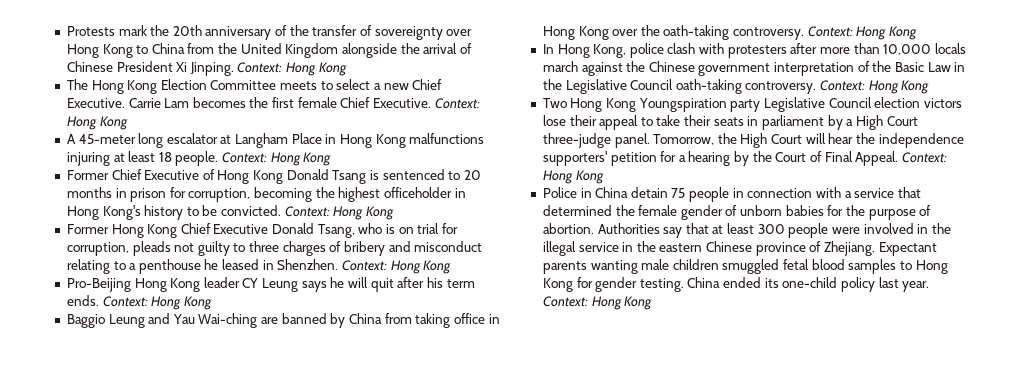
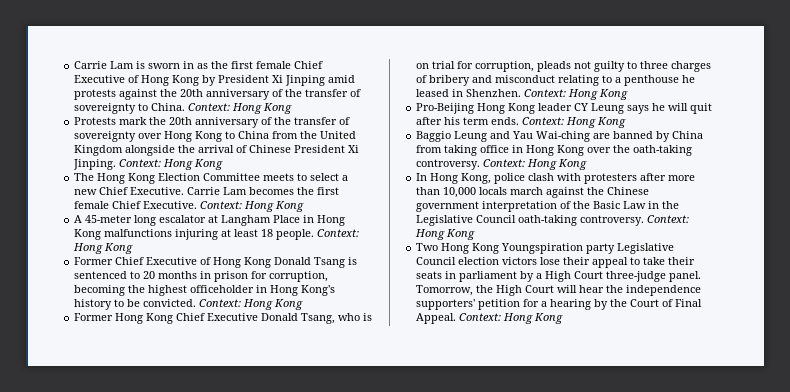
(66, 31) none -> [74,61,324,69] [74,75,356,86] [74,89,362,100] [74,103,293,114] Carrie Lam is sworn in as the first female Chief Executive of Hong Kong by President Xi Jinping amid protests against the 20th anniversary of the transfer of sovereignty to China. Context: Hong Kong //
[542,187,921,202] [542,205,932,220] [542,223,951,238] [542,241,937,256] [542,259,948,274] [542,277,930,292] [542,296,653,310] // Police in China detain 75 people in connection with a service that determined the female gender of unborn babies for the purpose of abortion. Authorities say that at least 300 people were involved in the illegal service in the eastern Chinese province of Zhejiang. Expectant parents wanting male children smuggled fetal blood samples to Hong Kong for gender testing. China ended its one-child policy last year. Context: Hong Kong -> (564, 318) none

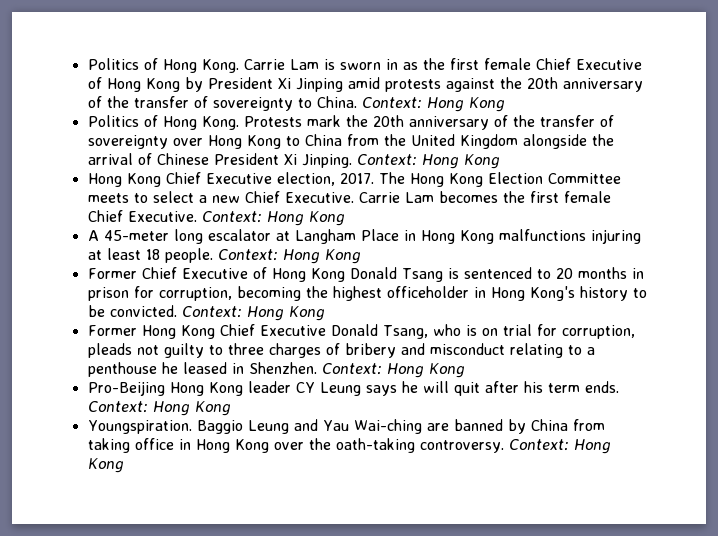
(74, 65) none -> [87,58,239,73] Politics of Hong Kong.
(293, 108) none -> [87,115,239,130] Politics of Hong Kong.
(224, 164) none -> [87,172,374,187] Hong Kong Chief Executive election, 2017.
(627, 122) none -> [87,420,192,434] Youngspiration.
[416,173,696,184] [416,187,650,198] [416,201,680,212] [416,215,690,226] [415,229,476,240] [416,243,675,254] [416,257,696,268] [416,271,702,282] [416,285,702,296] [416,299,703,310] [416,313,564,324] // In Hong Kong, police clash with protesters after more than 10,000 locals march against the Chinese government interpretation of the Basic Law in the Legislative Council oath-taking controversy. Context: Hong Kong // Two Hong Kong Youngspiration party Legislative Council election victors lose their appeal to take their seats in parliament by a High Court three-judge panel. Tomorrow, the High Court will hear the independence supporters' petition for a hearing by the Court of Final Appeal. Context: Hong Kong -> (124, 465) none

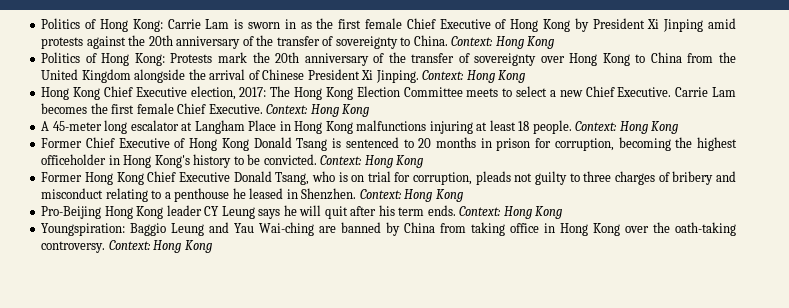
[87,58,239,73] Politics of Hong Kong. -> [41,18,163,32] Politics of Hong Kong:
[201,116,239,130] Kong. -> [134,53,165,66] Kong:
[339,173,374,184] 2017. -> [239,87,267,97] 2017:
[87,420,192,434] Youngspiration. -> [41,223,126,236] Youngspiration:

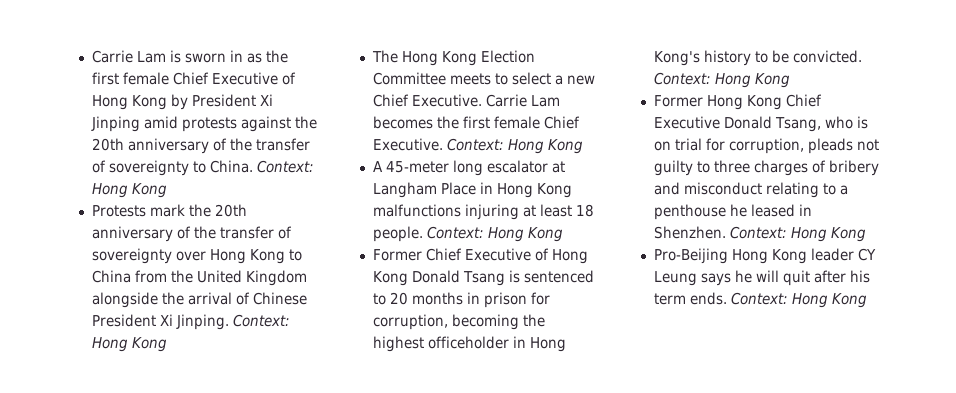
[41,18,163,32] Politics of Hong Kong: -> (91, 56) none
[41,52,165,66] Politics of Hong Kong: -> (167, 190) none
[41,86,267,100] Hong Kong Chief Executive election, 2017: -> (167, 344) none
[41,222,737,236] [41,240,212,253] // Youngspiration: Baggio Leung and Yau Wai-ching are banned by China from taking office in Hong Kong over the oath-taking controversy. Context: Hong Kong -> (867, 300) none

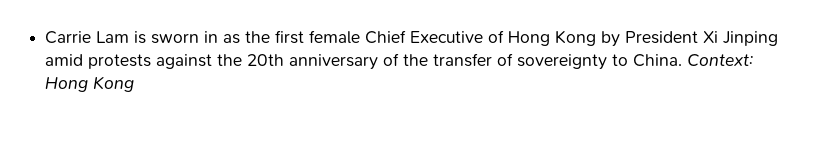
[91,204,247,217] [91,226,292,242] [91,248,302,264] [91,270,307,286] [91,292,307,308] [91,314,290,330] [91,337,167,352] [371,50,535,66] [372,72,595,85] [372,94,560,107] [372,116,580,129] [372,138,583,154] [372,160,565,176] [372,182,572,198] [372,204,594,220] [372,226,563,242] [372,248,588,264] [372,270,594,286] [372,292,550,308] [372,314,545,330] [372,336,566,352] [653,50,862,66] [653,72,790,88] [653,94,822,110] [653,116,868,132] [653,138,879,154] [653,160,879,176] [653,182,848,198] [653,204,812,220] [653,226,866,242] [653,248,876,264] [653,270,870,286] [653,292,867,308] // Protests mark the 20th anniversary of the transfer of sovereignty over Hong Kong to China from the United Kingdom alongside the arrival of Chinese President Xi Jinping. Context: Hong Kong // The Hong Kong Election Committee meets to select a new Chief Executive. Carrie Lam becomes the first female Chief Executive. Context: Hong Kong // A 45-meter long escalator at Langham Place in Hong Kong malfunctions injuring at least 18 people. Context: Hong Kong // Former Chief Executive of Hong Kong Donald Tsang is sentenced to 20 months in prison for corruption, becoming the highest officeholder in Hong Kong's history to be convicted. Context: Hong Kong // Former Hong Kong Chief Executive Donald Tsang, who is on trial for corruption, pleads not guilty to three charges of bribery and misconduct relating to a penthouse he leased in Shenzhen. Context: Hong Kong // Pro-Beijing Hong Kong leader CY Leung says he will quit after his term ends. Context: Hong Kong -> (135, 84) none

